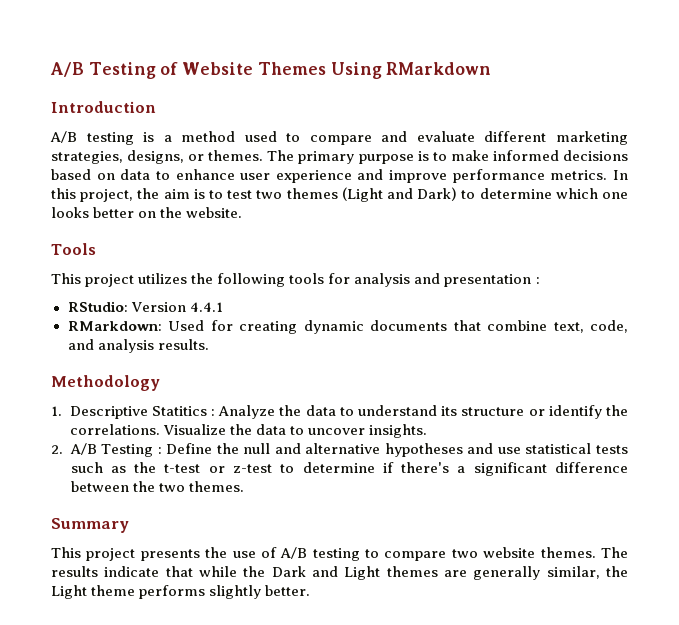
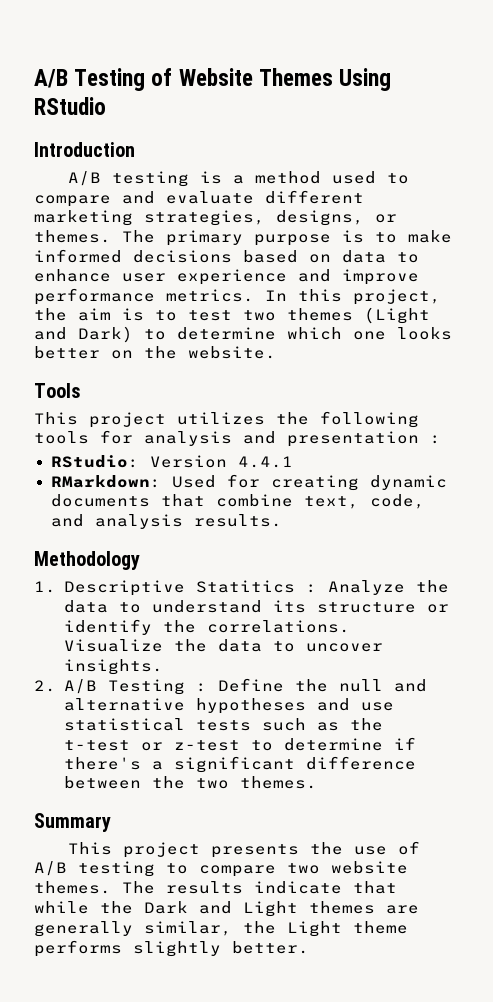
[386,62,492,75] RMarkdown -> [34,97,106,115] RStudio

